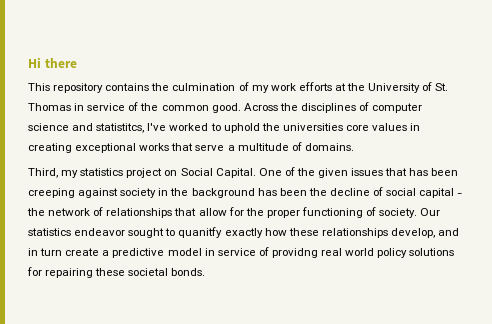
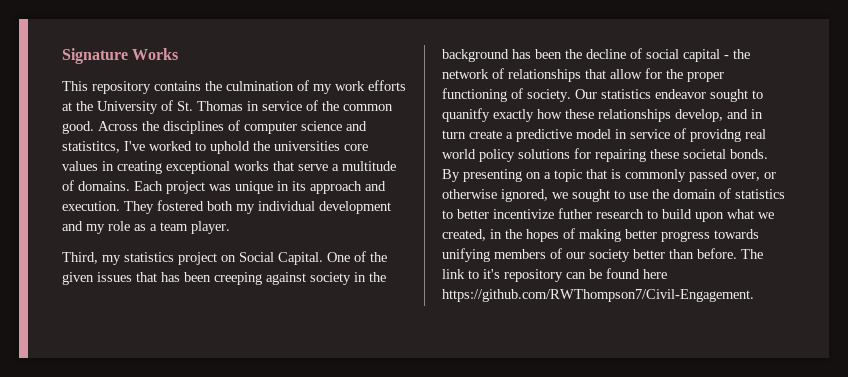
[28,57,77,68] Hi there -> [62,48,179,64] Signature Works
(354, 147) none -> [134,181,386,194] [62,200,391,214] [62,221,230,234] Each project was unique in its approach and execution. They fostered both my individual development and my role as a team player.
(206, 272) none -> [442,169,776,182] [442,188,785,202] [442,208,774,222] [442,228,759,242] [442,248,763,262] [442,268,667,282] [442,289,754,302] By presenting on a topic that is commonly passed over, or otherwise ignored, we sought to use the domain of statistics to better incentivize futher research to build upon what we created, in the hopes of making better progress towards unifying members of our society better than before. The link to it's repository can be found here https://github.com/RWThompson7/Civil-Engagement.

